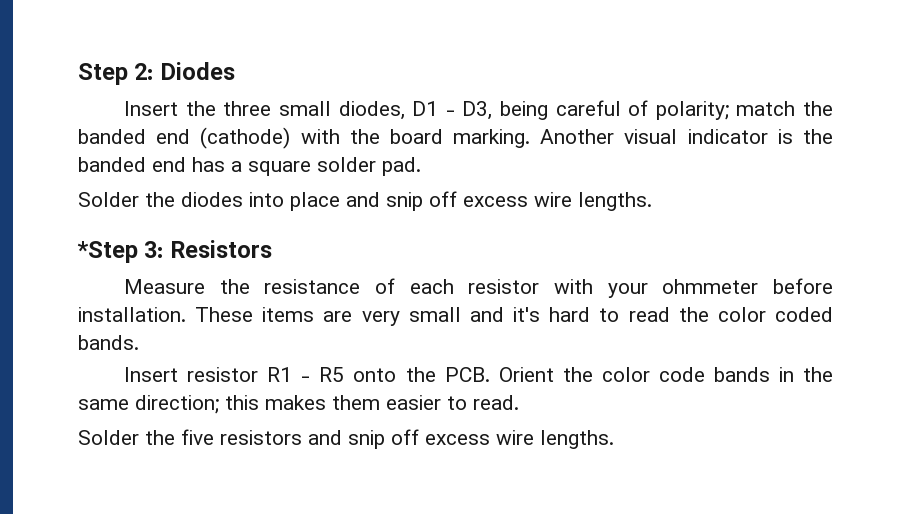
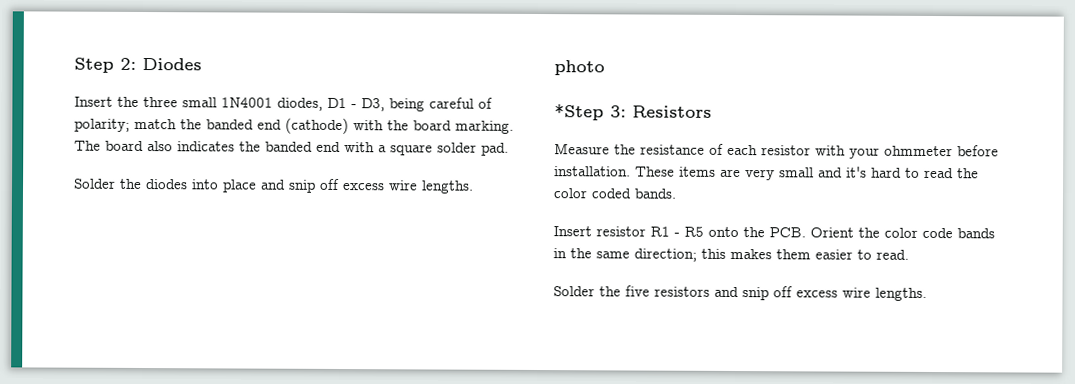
(331, 108) none -> [221,97,273,108] 1N4001
[540,129,833,144] [78,157,225,172] Another visual indicator is the banded end has -> [74,140,375,153] The board also indicates the banded end with
(652, 201) none -> [554,60,605,76] // photo

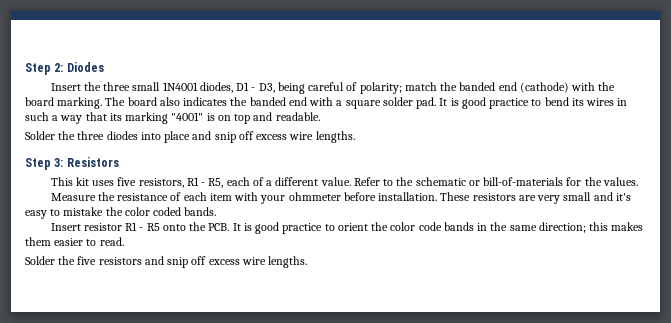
[74,178,142,189] // Solder the -> [439,97,628,109] [25,112,320,124] [25,131,105,140] It is good practice to bend its wires in such a way that its marking "4001" is on top and readable. // Solder the three
[554,60,605,76] [554,104,604,121] photo // *Step -> [25,158,51,170] Step
(712, 111) none -> [50,177,638,188] // This kit uses five resistors, R1 - R5, each of a different value. Refer to the schematic or bill-of-materials for the values.
[761,145,811,156] resistor -> [209,193,232,201] item
[679,166,716,177] items -> [472,193,516,201] resistors
[871,167,954,179] hard to read -> [25,207,104,219] easy to mistake
[810,227,854,238] Orient -> [232,222,368,234] It is good practice to orient

